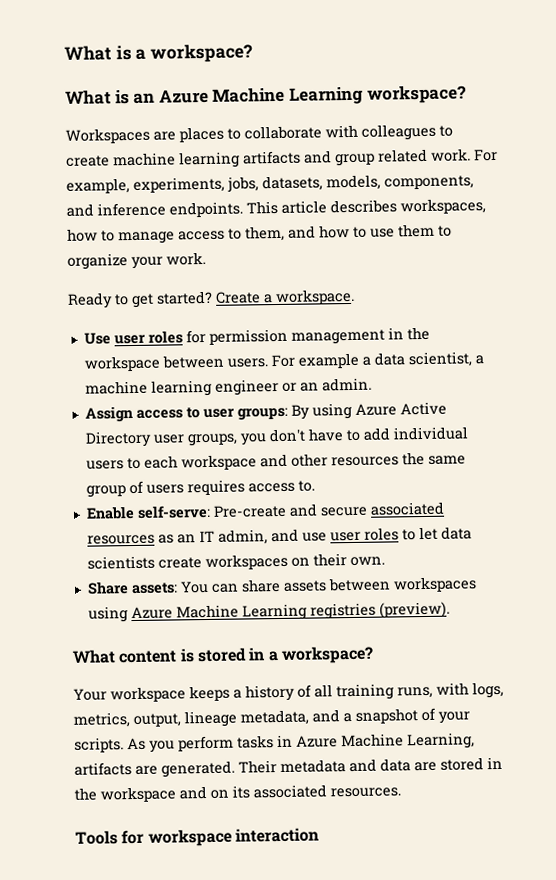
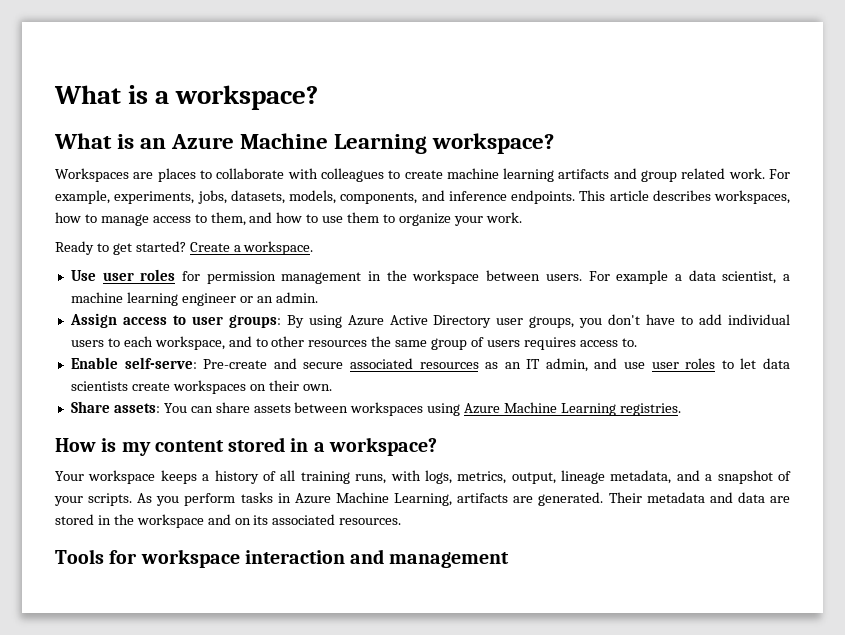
[180,453,288,471] workspace and -> [154,336,268,350] workspace, and to
[309,601,450,620] [72,648,195,664] registries (preview). // What content is -> [619,403,681,416] [55,438,224,456] registries. // How is my content
(319, 835) none -> [350,549,510,568] and management

